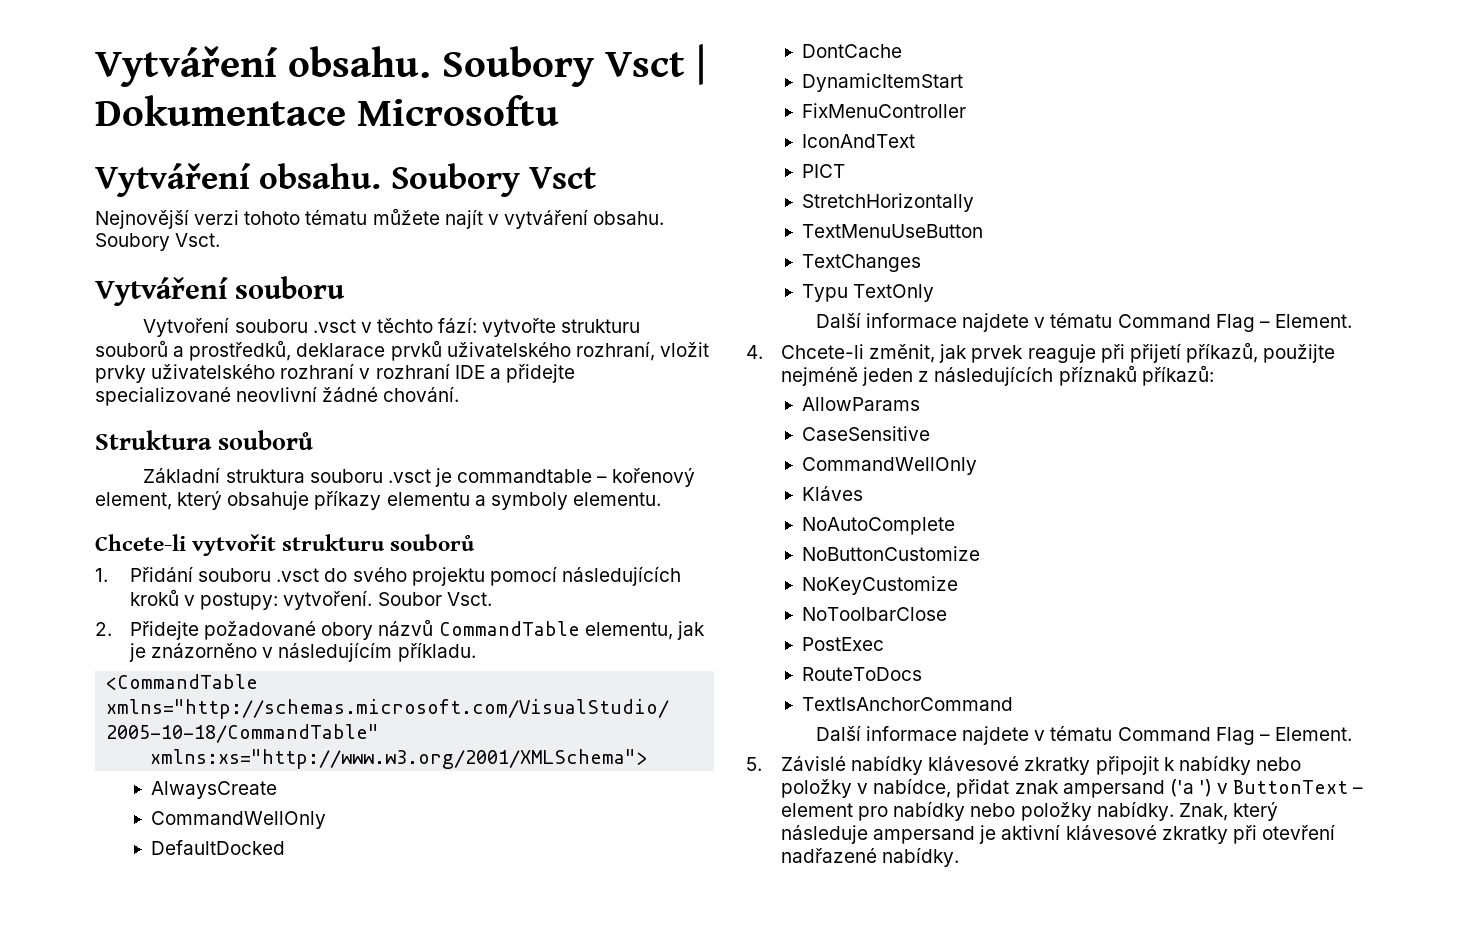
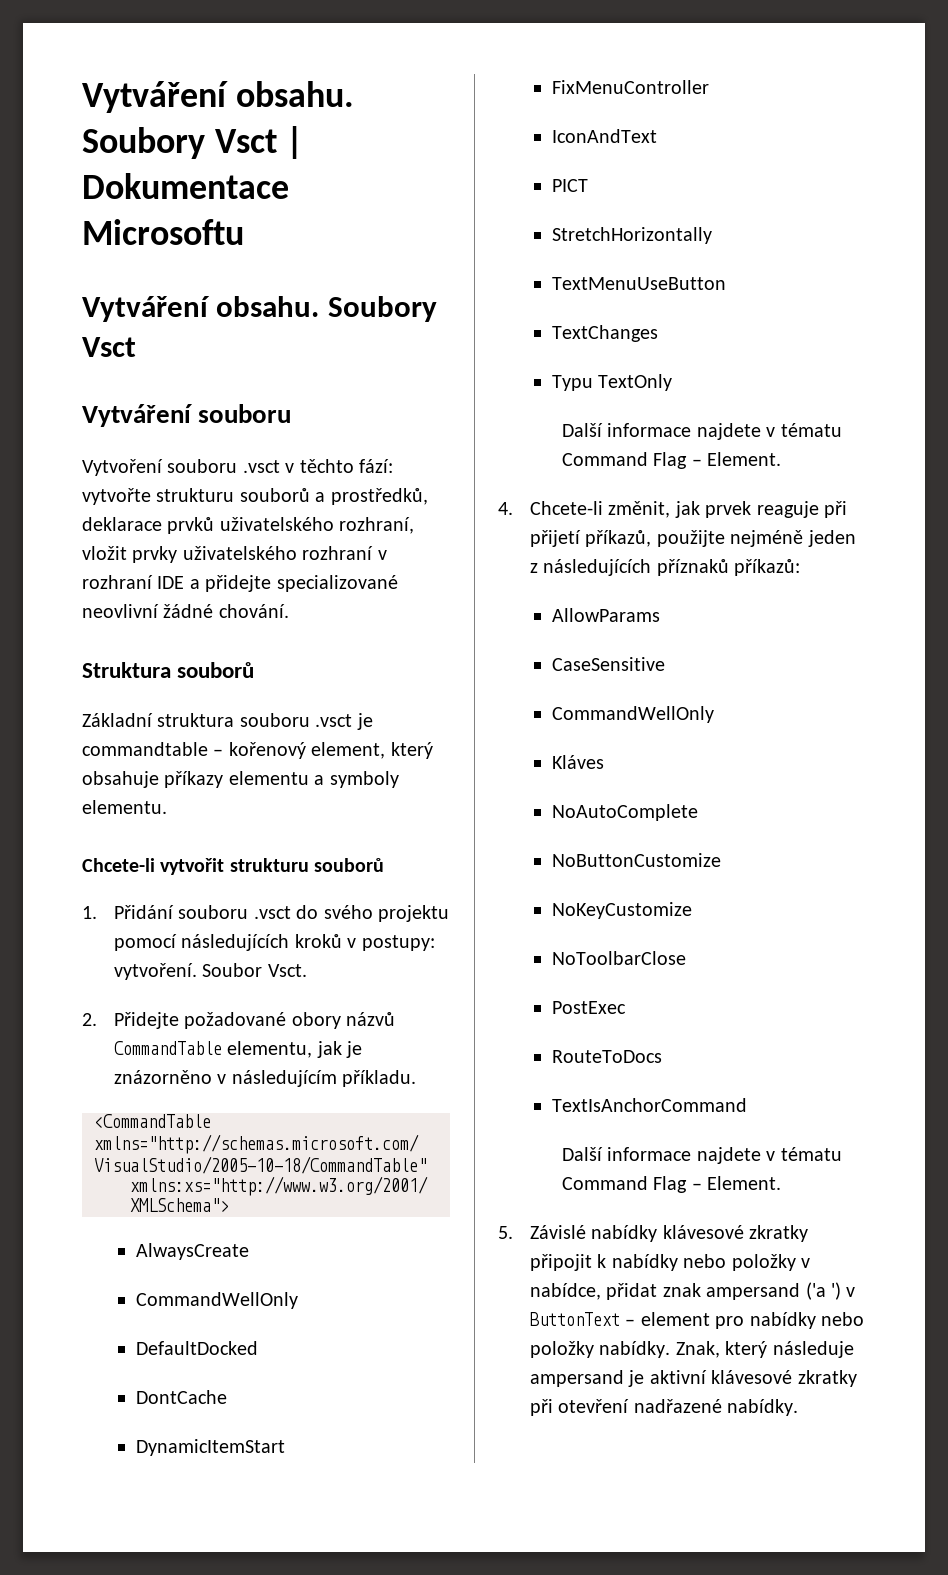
[95,208,665,229] [95,233,221,251] // Nejnovější verzi tohoto tématu můžete najít v vytváření obsahu. Soubory Vsct. -> (136, 347) none

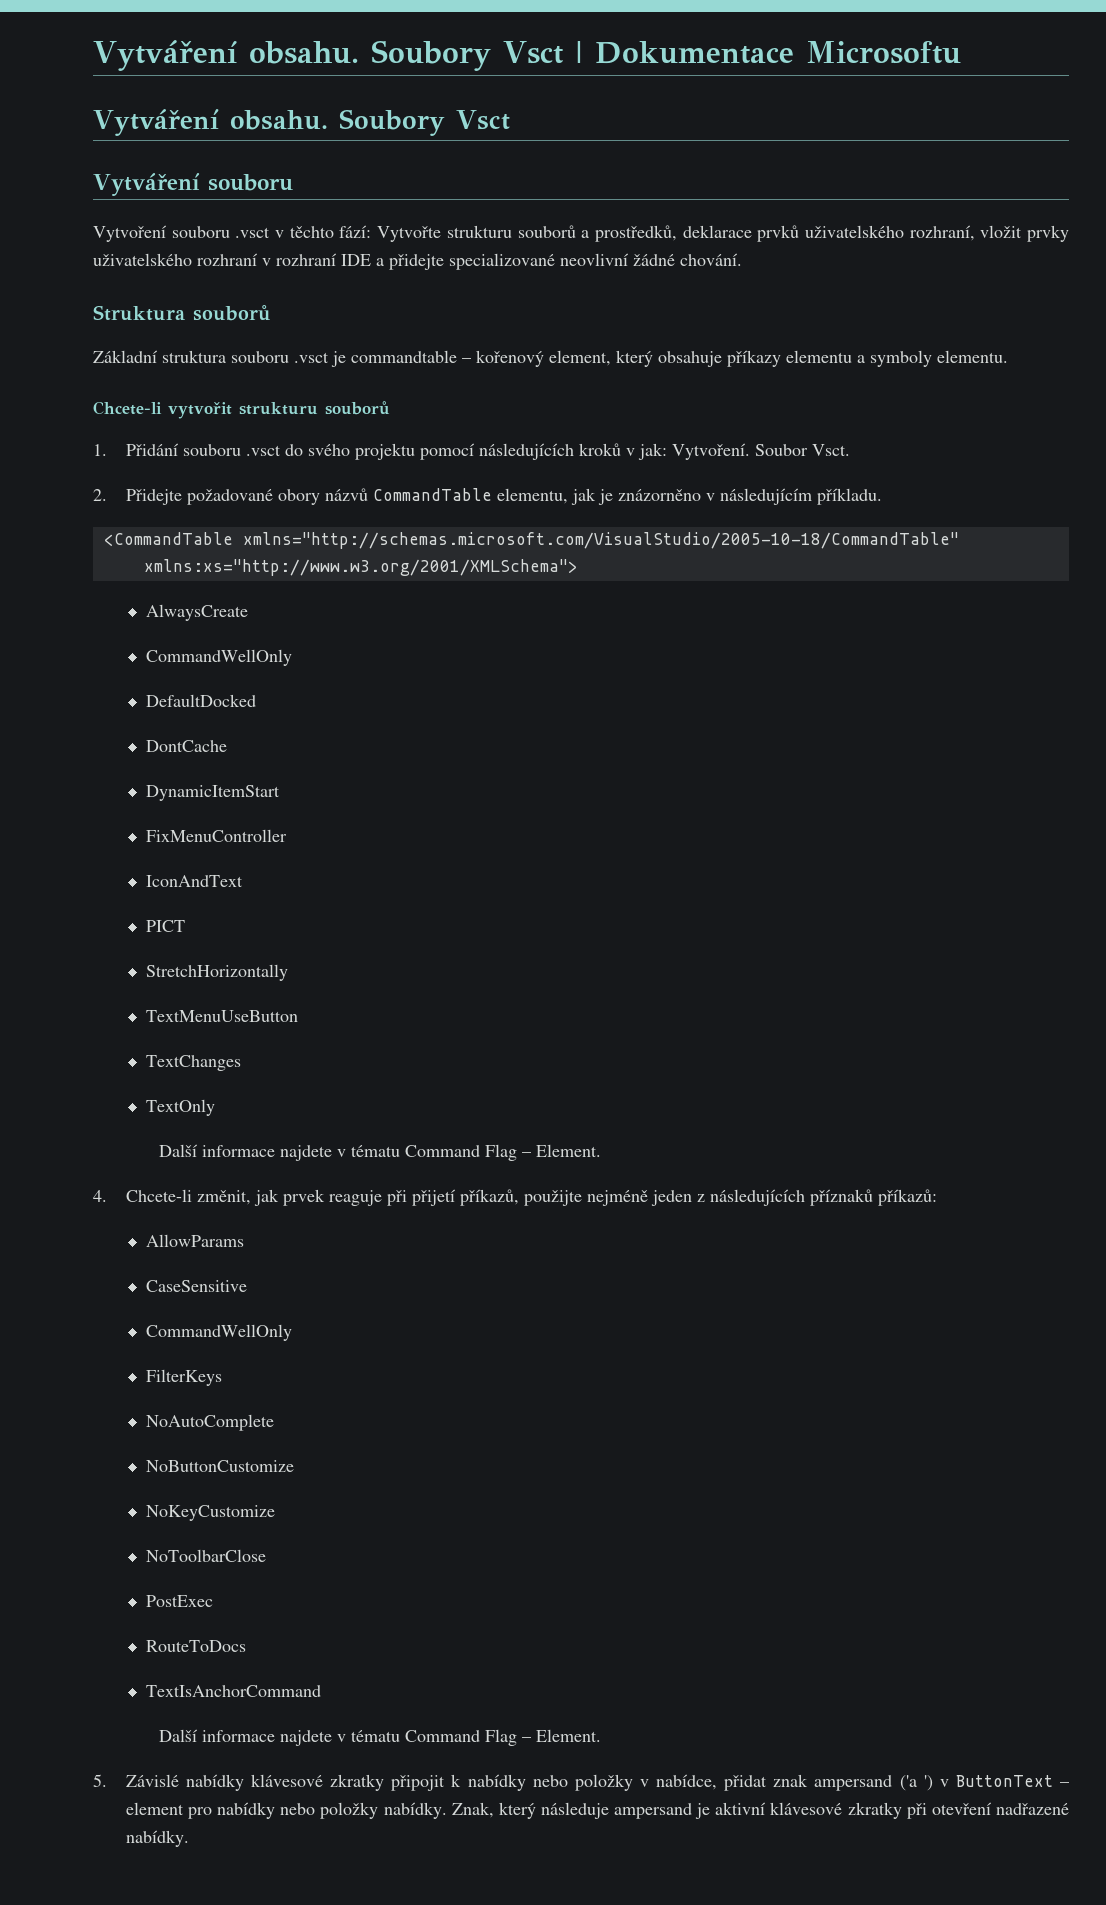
[82,488,151,505] vytvořte -> [377,226,442,242] Vytvořte
[361,935,435,951] [113,963,197,980] postupy: vytvoření. -> [637,443,750,460] jak: Vytvoření.
[551,375,593,391] Typu -> (241, 1063) none
[551,755,604,769] Kláves -> [145,1369,222,1386] FilterKeys

